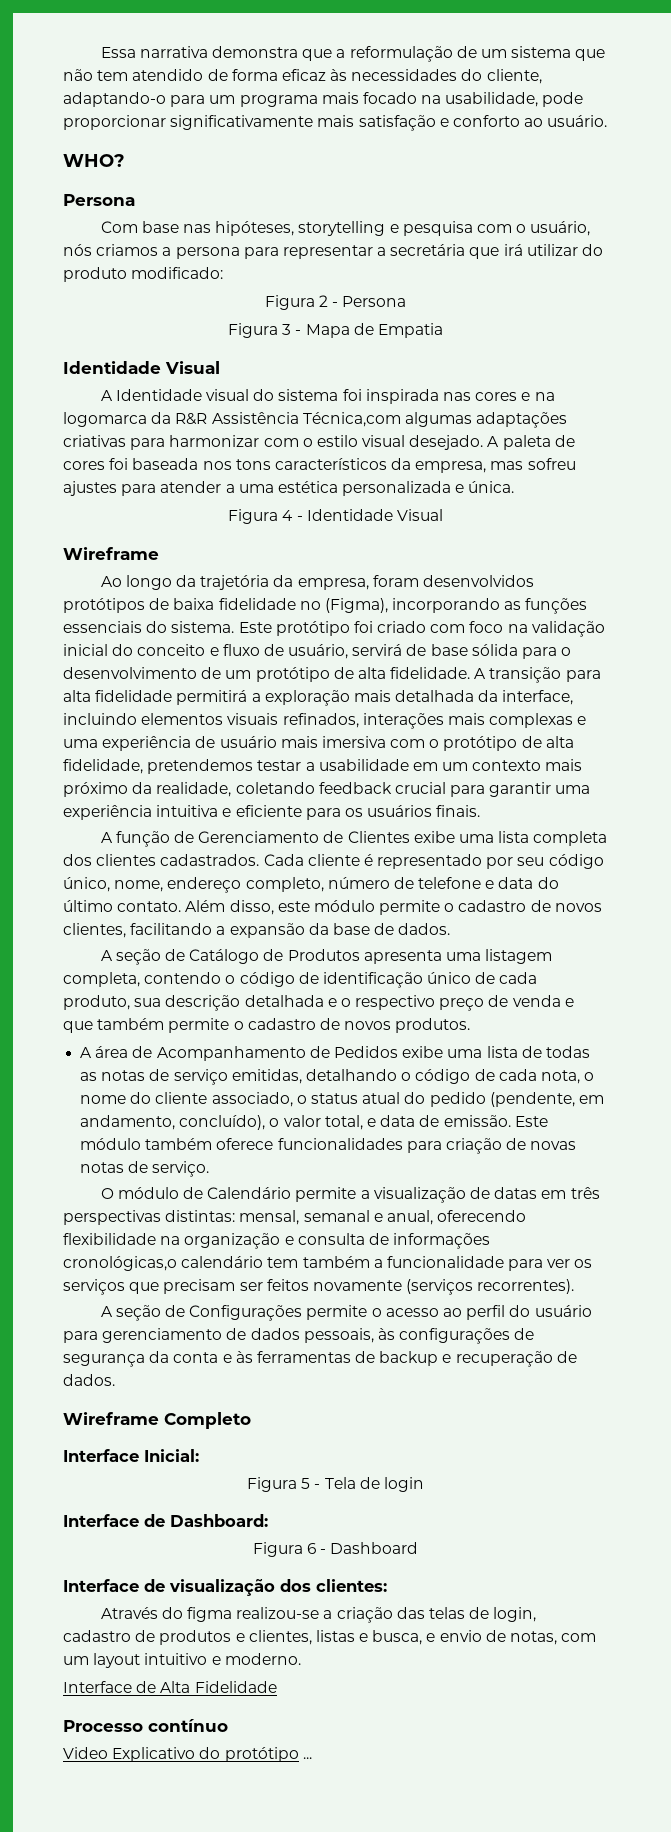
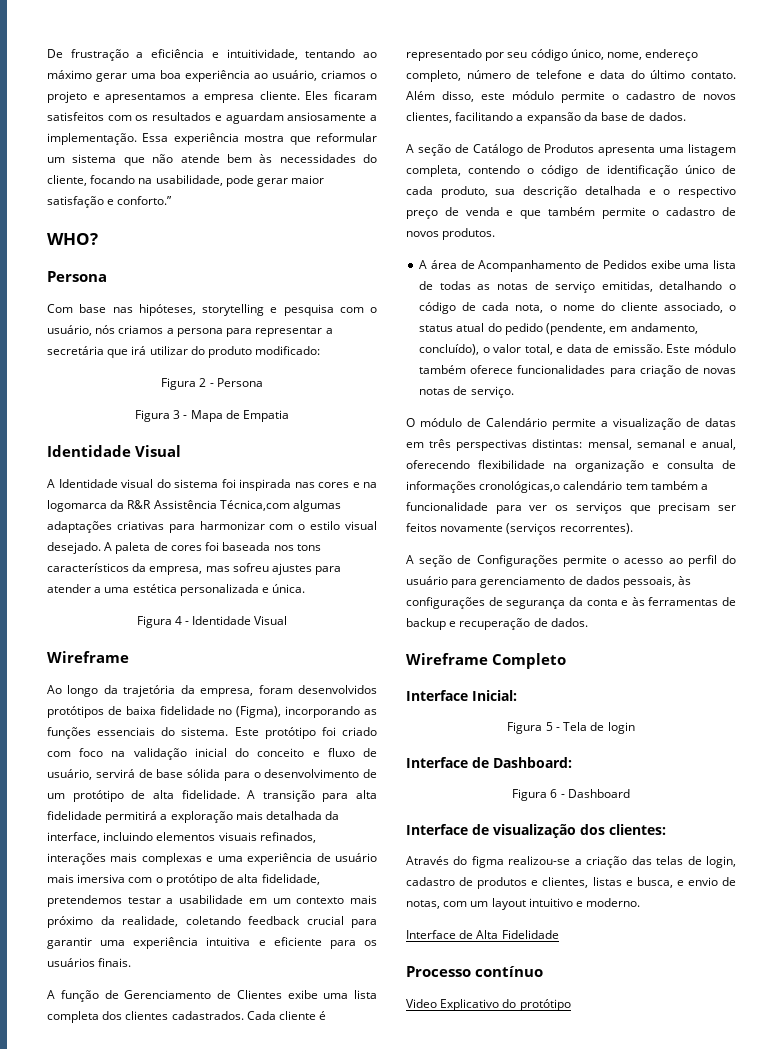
[100,46,606,62] [63,69,542,84] [63,92,584,107] [63,115,608,131] Essa narrativa demonstra que a reformulação de um sistema que não tem atendido de forma eficaz às necessidades do cliente, adaptando-o para um programa mais focado na usabilidade, pode proporcionar significativamente mais satisfação e conforto ao usuário. -> [47,49,377,61] [47,70,377,82] [47,91,377,103] [47,112,378,124] [47,133,377,145] [47,154,377,166] [47,175,325,187] [47,196,173,208] De frustração a eficiência e intuitividade, tentando ao máximo gerar uma boa experiência ao usuário, criamos o projeto e apresentamos a empresa cliente. Eles ficaram satisfeitos com os resultados e aguardam ansiosamente a implementação. Essa experiência mostra que reformular um sistema que não atende bem às necessidades do cliente, focando na usabilidade, pode gerar maior satisfação e conforto.”
[302,1757,312,1759] ... -> (571, 1005) none

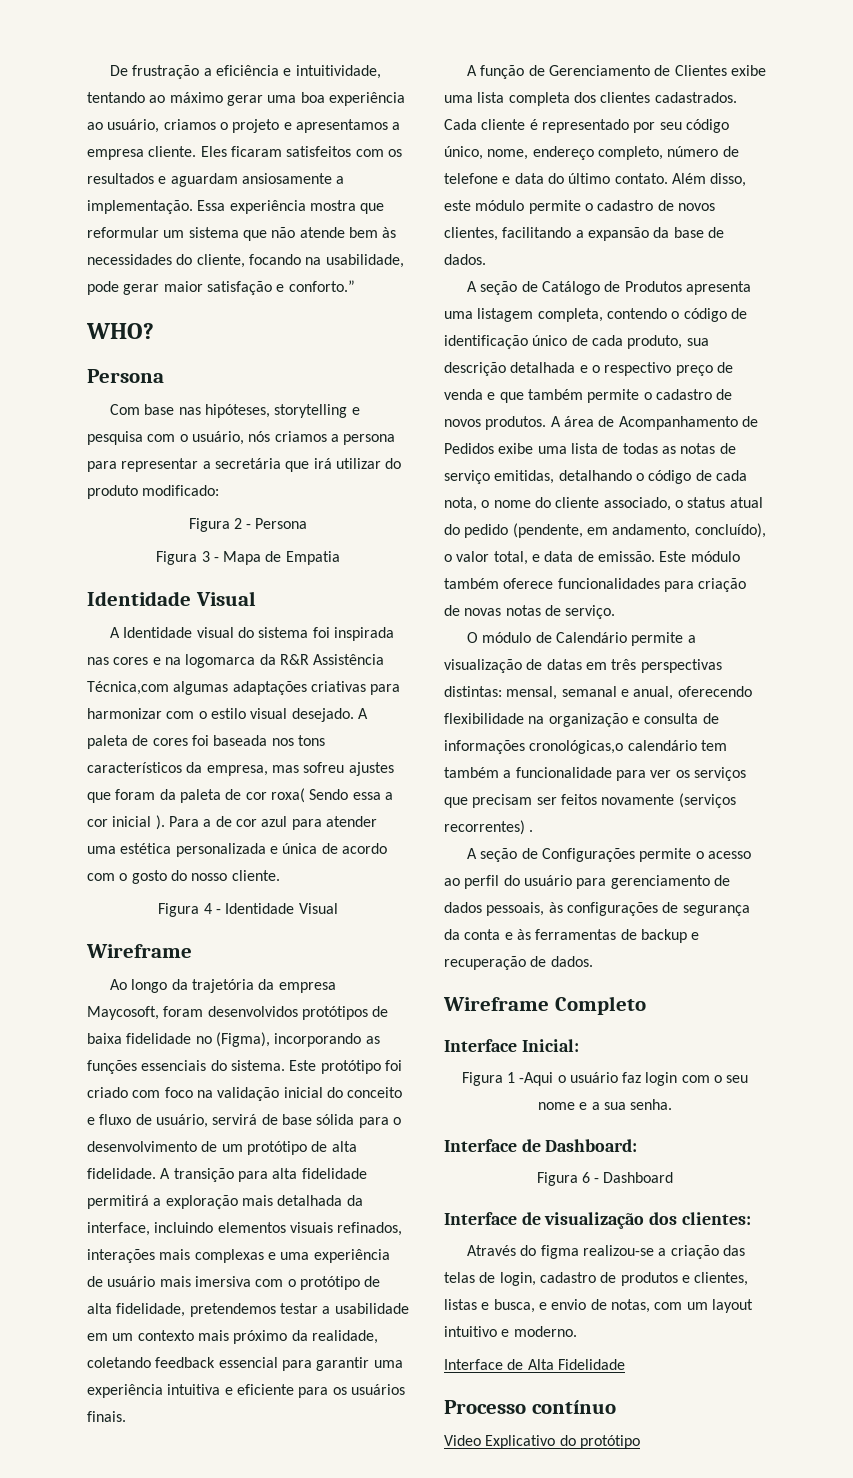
(313, 569) none -> [87,788,393,803] [87,815,288,830] que foram da paleta de cor roxa( Sendo essa a cor inicial ). Para a de cor azul
[94,587,102,593] a -> (377, 821) none
[272,584,306,593] única. -> [282,843,387,854] [87,870,280,884] única de acordo com o gosto do nosso cliente.
[200,688,254,697] empresa, -> [278,982,336,993] [87,1006,159,1020] empresa Maycosoft,
[306,916,344,925] crucial -> [218,1357,278,1368] essencial
(496, 234) // -> (547, 423) none
[559,523,633,534] recorrentes). -> [444,820,534,835] recorrentes) .
[545,722,635,734] 5 - Tela de login -> [506,1072,749,1086] [537,1099,673,1110] 1 -Aqui o usuário faz login com o seu nome e a sua senha.

